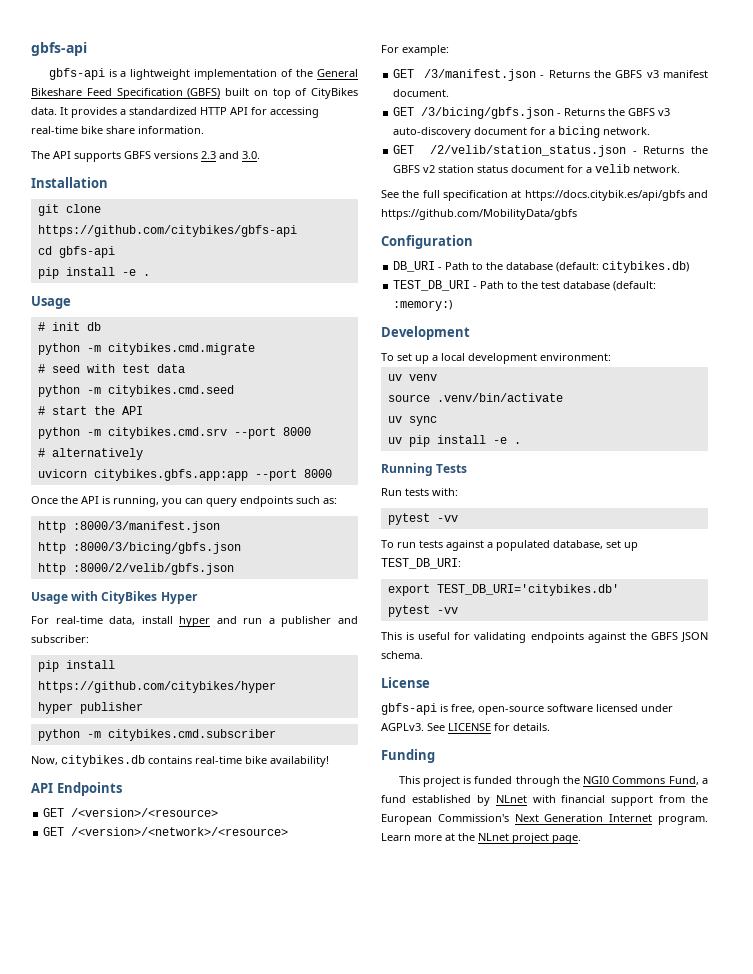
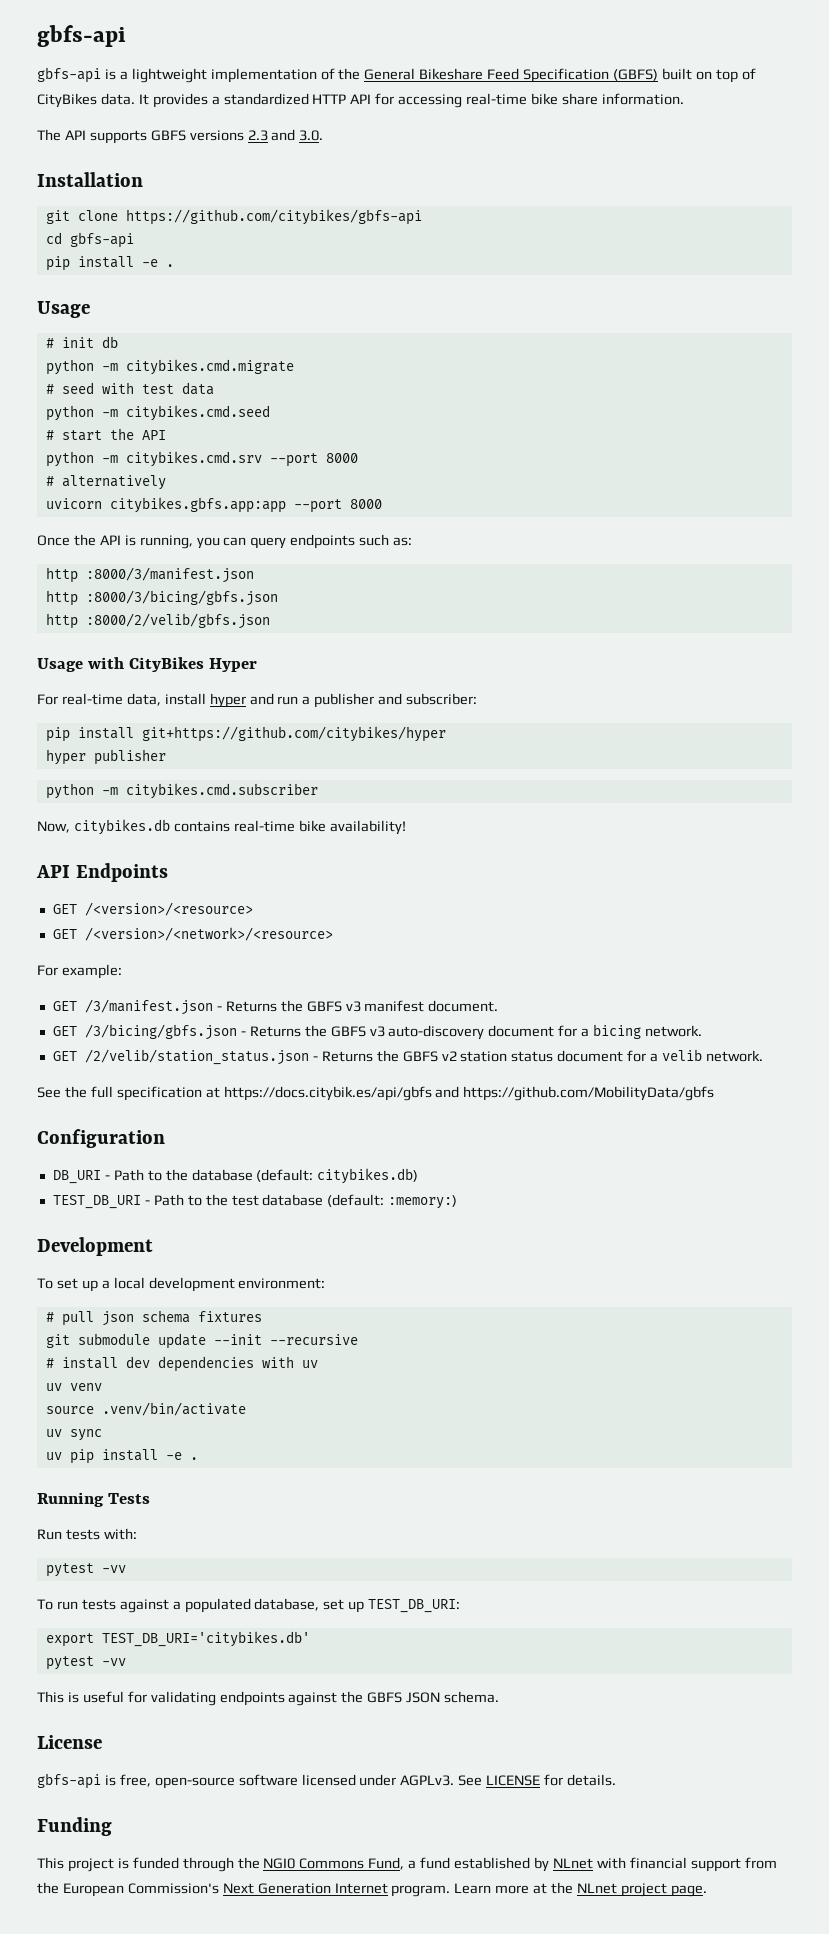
[37,681,276,693] https://github.com/citybikes/hyper -> [141,726,446,742] git+https://github.com/citybikes/hyper
(611, 357) none -> [45,1310,262,1326] [45,1333,358,1349] [45,1356,318,1372] // # pull json schema fixtures // git submodule update --init --recursive // # install dev dependencies with uv

